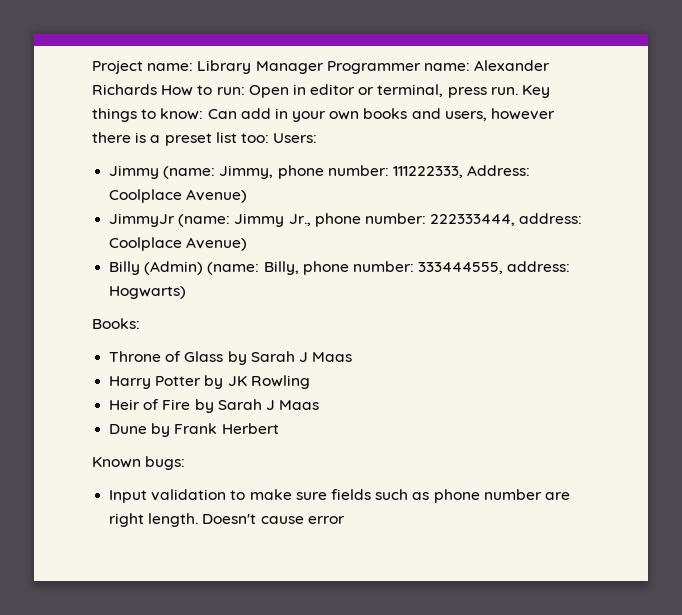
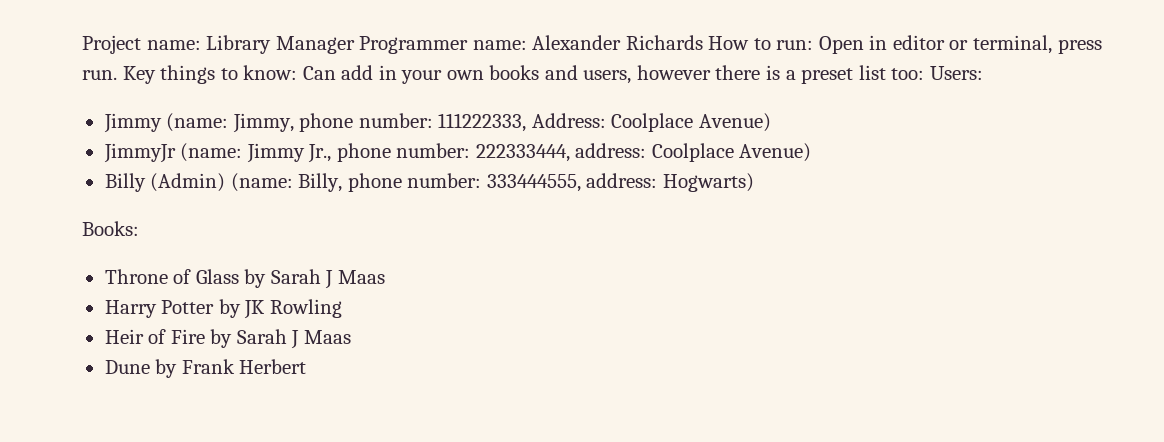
[92,456,186,470] [109,489,570,503] [109,513,345,527] // Known bugs: // Input validation to make sure fields such as phone number are right length. Doesn't cause error -> (307, 366) none

